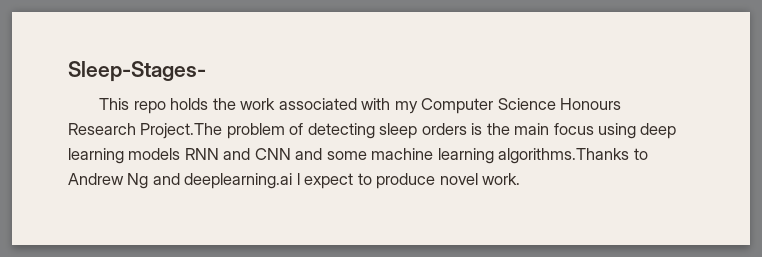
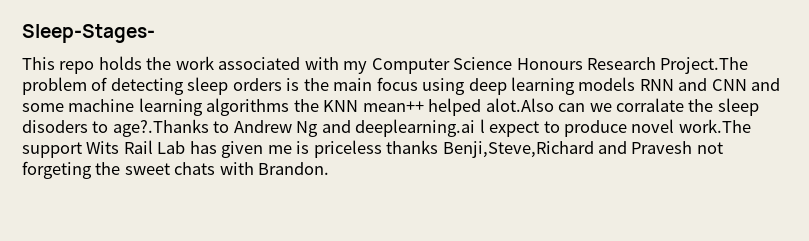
[498,148,630,164] algorithms.Thanks -> [206,98,759,116] [22,119,209,137] algorithms the KNN mean++ helped alot.Also can we corralate the sleep disoders to age?.Thanks
[482,173,521,185] work. -> [678,119,751,133] [22,140,723,158] [22,161,330,179] work.The support Wits Rail Lab has given me is priceless thanks Benji,Steve,Richard and Pravesh not forgeting the sweet chats with Brandon.

